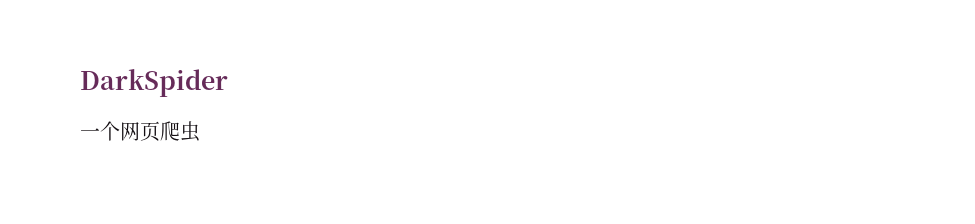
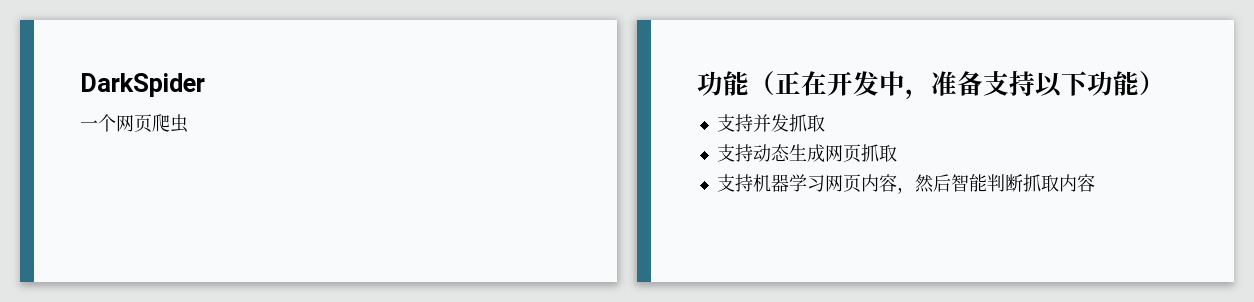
(200, 131) none -> [697,70,1165,100] [716,114,825,132] [716,144,897,163] [716,174,1095,194] // 功能（正在开发中，准备支持以下功能） // 支持并发抓取 // 支持动态生成网页抓取 // 支持机器学习网页内容，然后智能判断抓取内容

